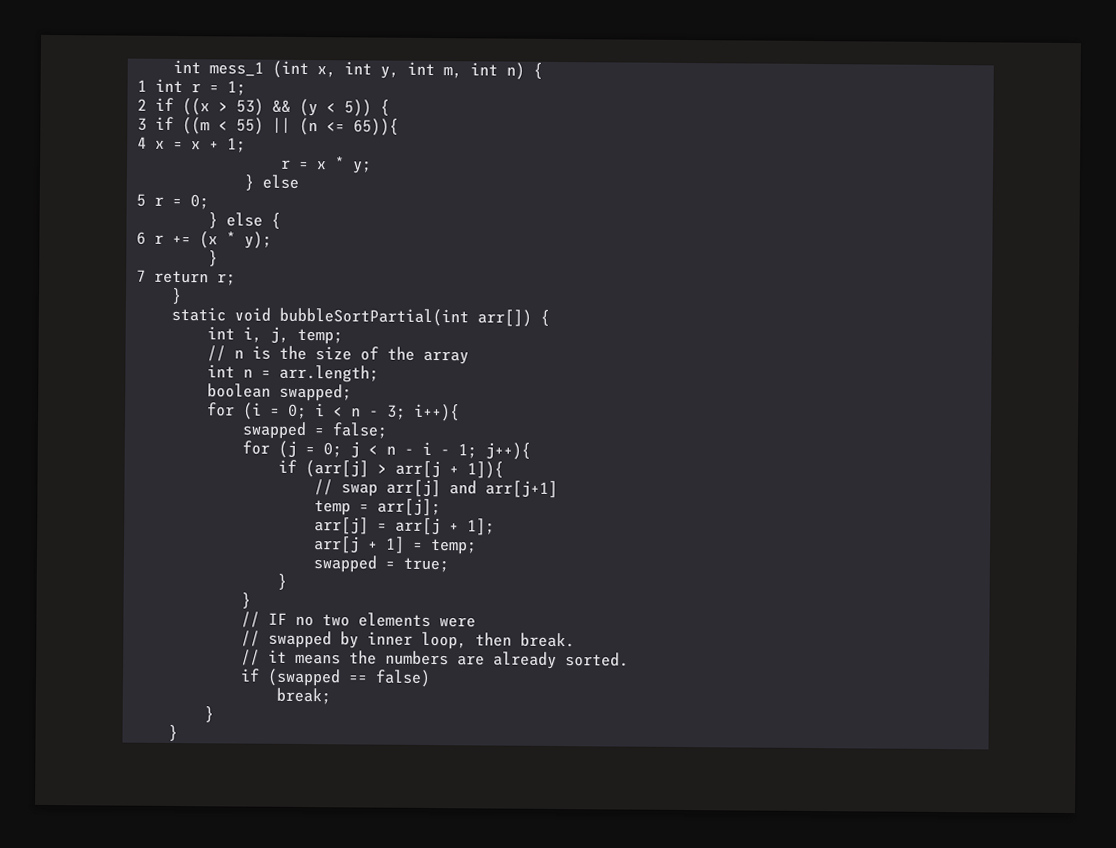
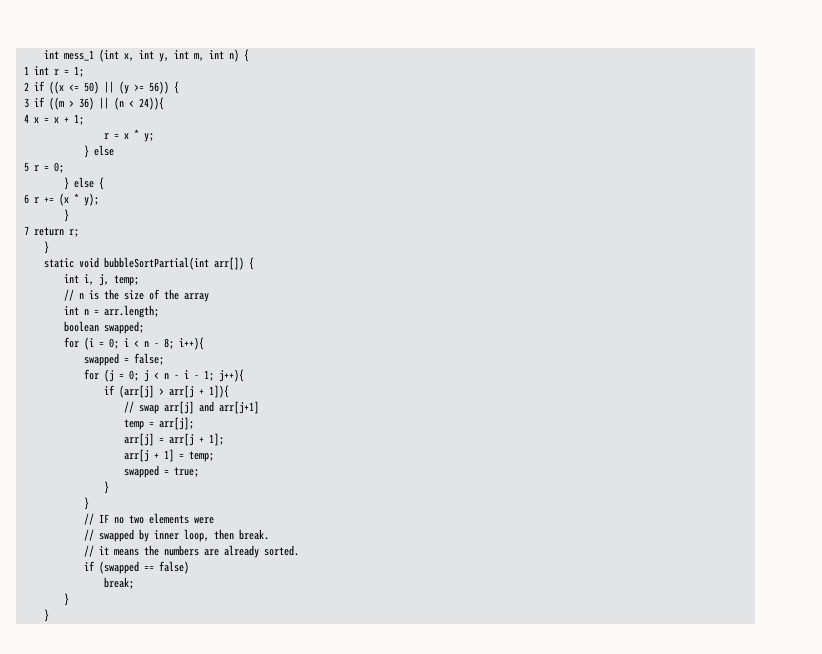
[217,98,390,117] [136,116,399,136] > 53) && (y < 5)) { // 3 if ((m < 55) || (n <= 65)){ -> [68,81,179,94] [23,97,164,110] <= 50) || (y >= 56)) { // 3 if ((m > 36) || (n < 24)){
[386,404,406,420] 3; -> [163,338,174,349] 8;

